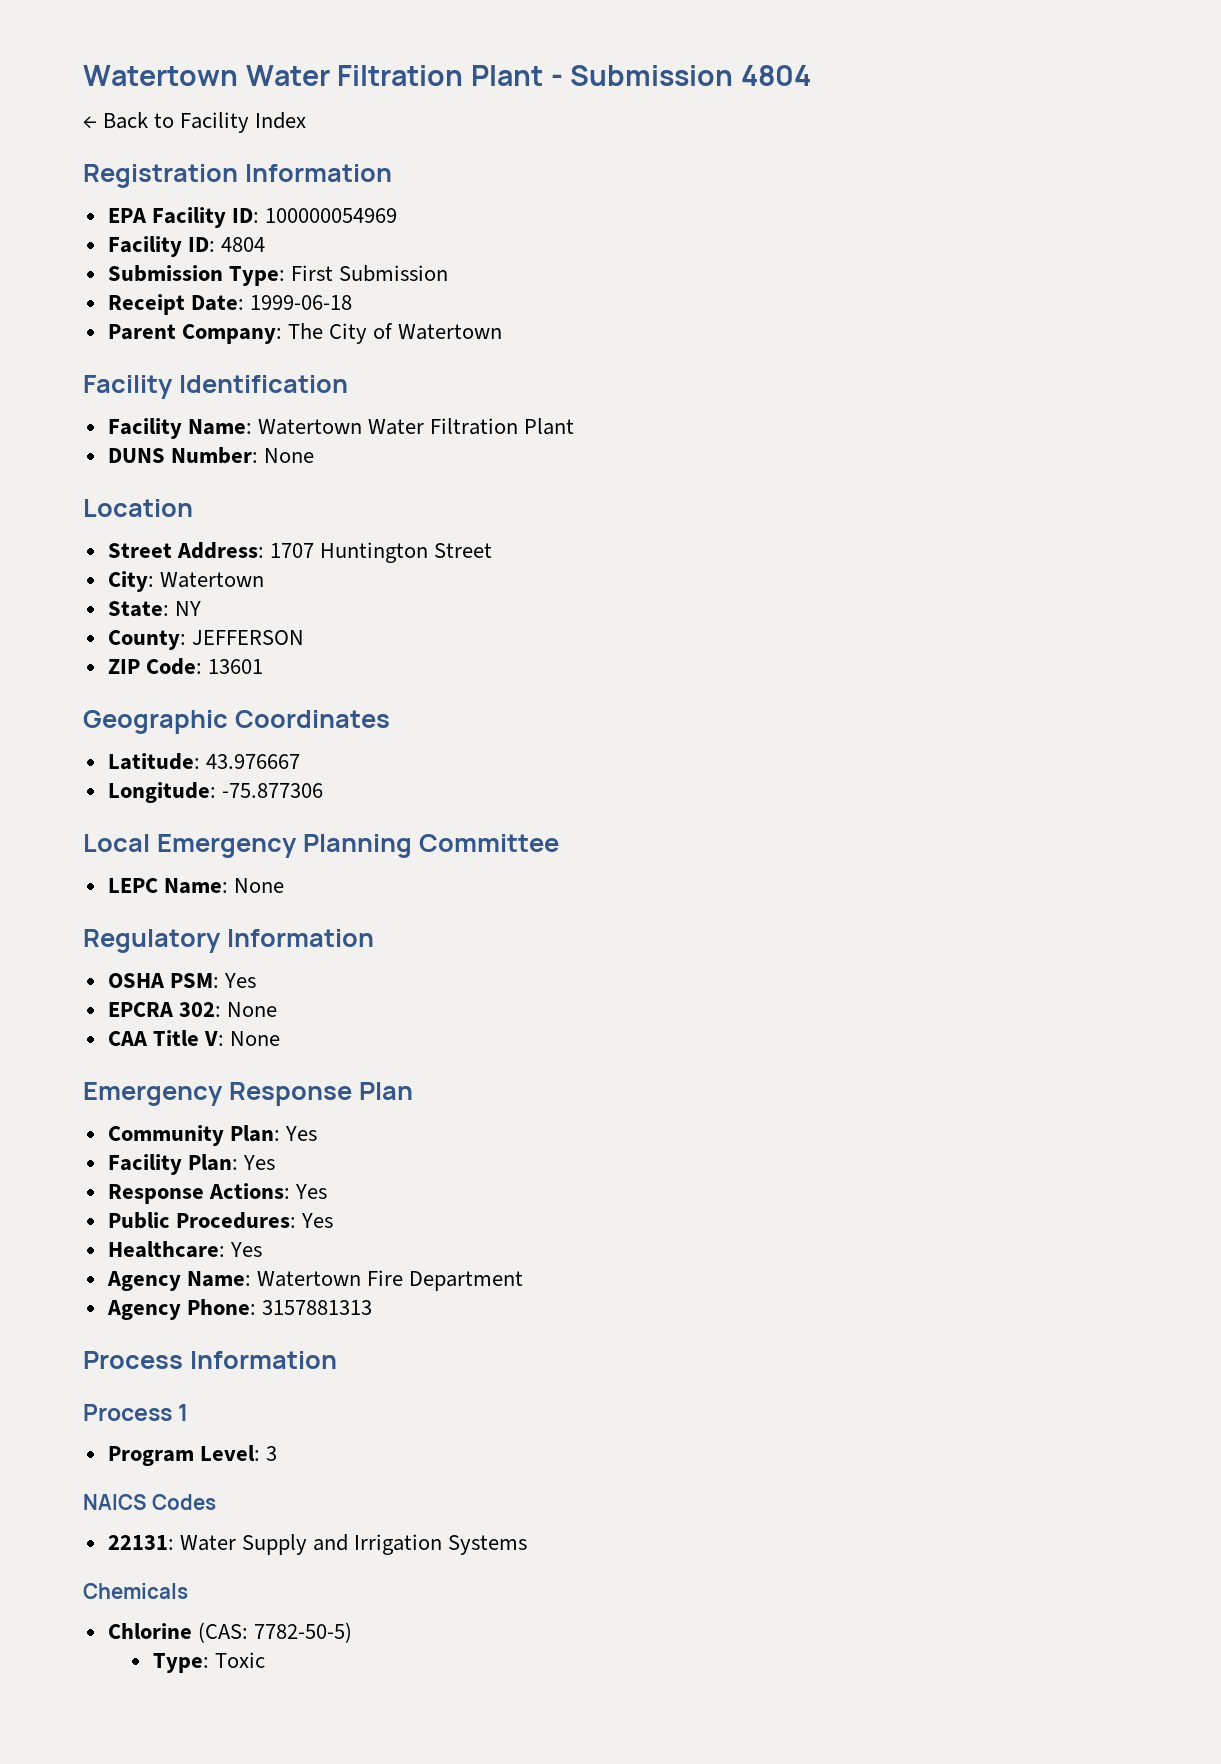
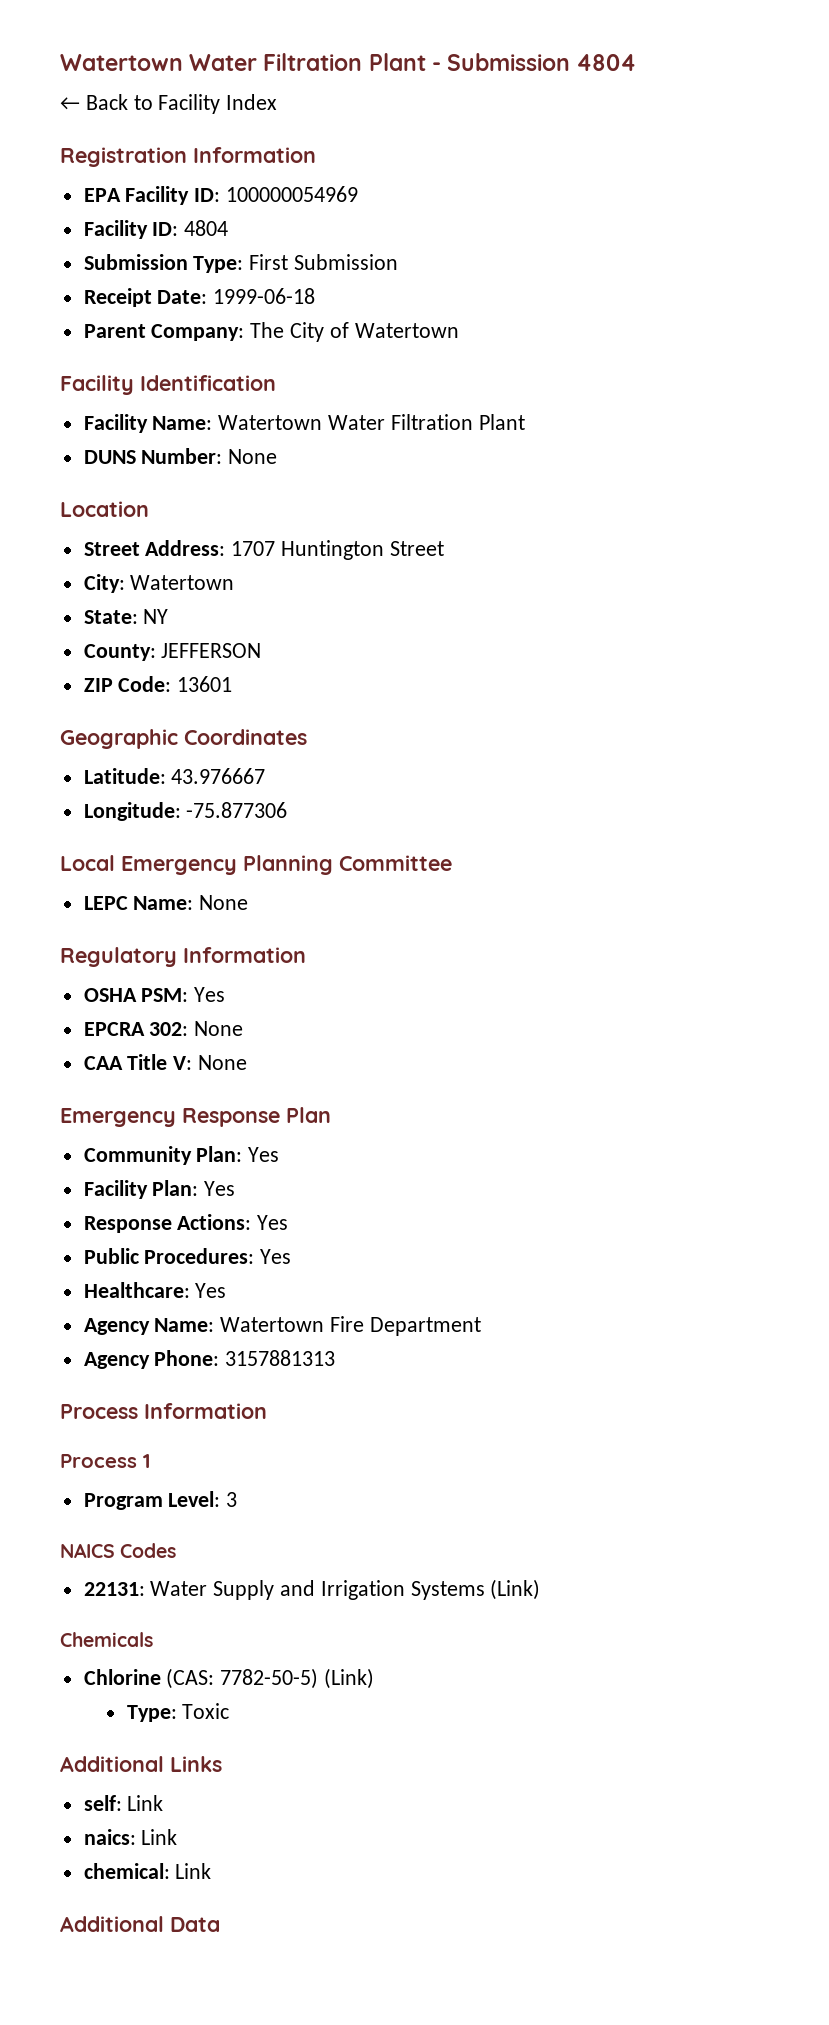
(528, 1545) none -> [490,1579,541,1600] (Link)
(352, 1632) none -> [324,1668,375,1689] (Link)
(265, 1660) none -> [60,1756,222,1772] [83,1795,164,1811] [83,1829,178,1845] [83,1863,212,1879] [60,1916,220,1932] // Additional Links // self: Link // naics: Link // chemical: Link // Additional Data

